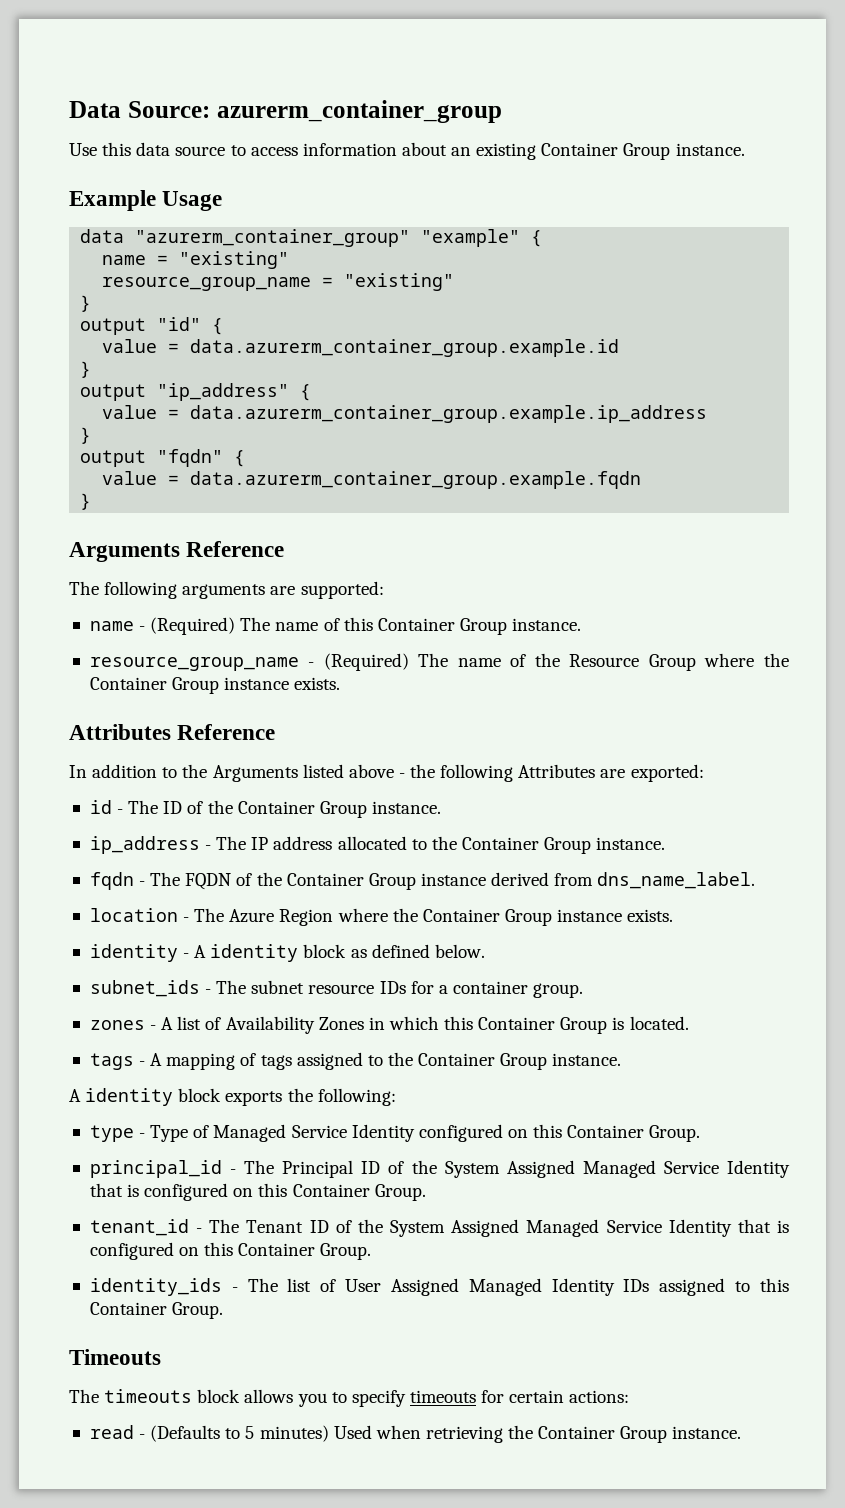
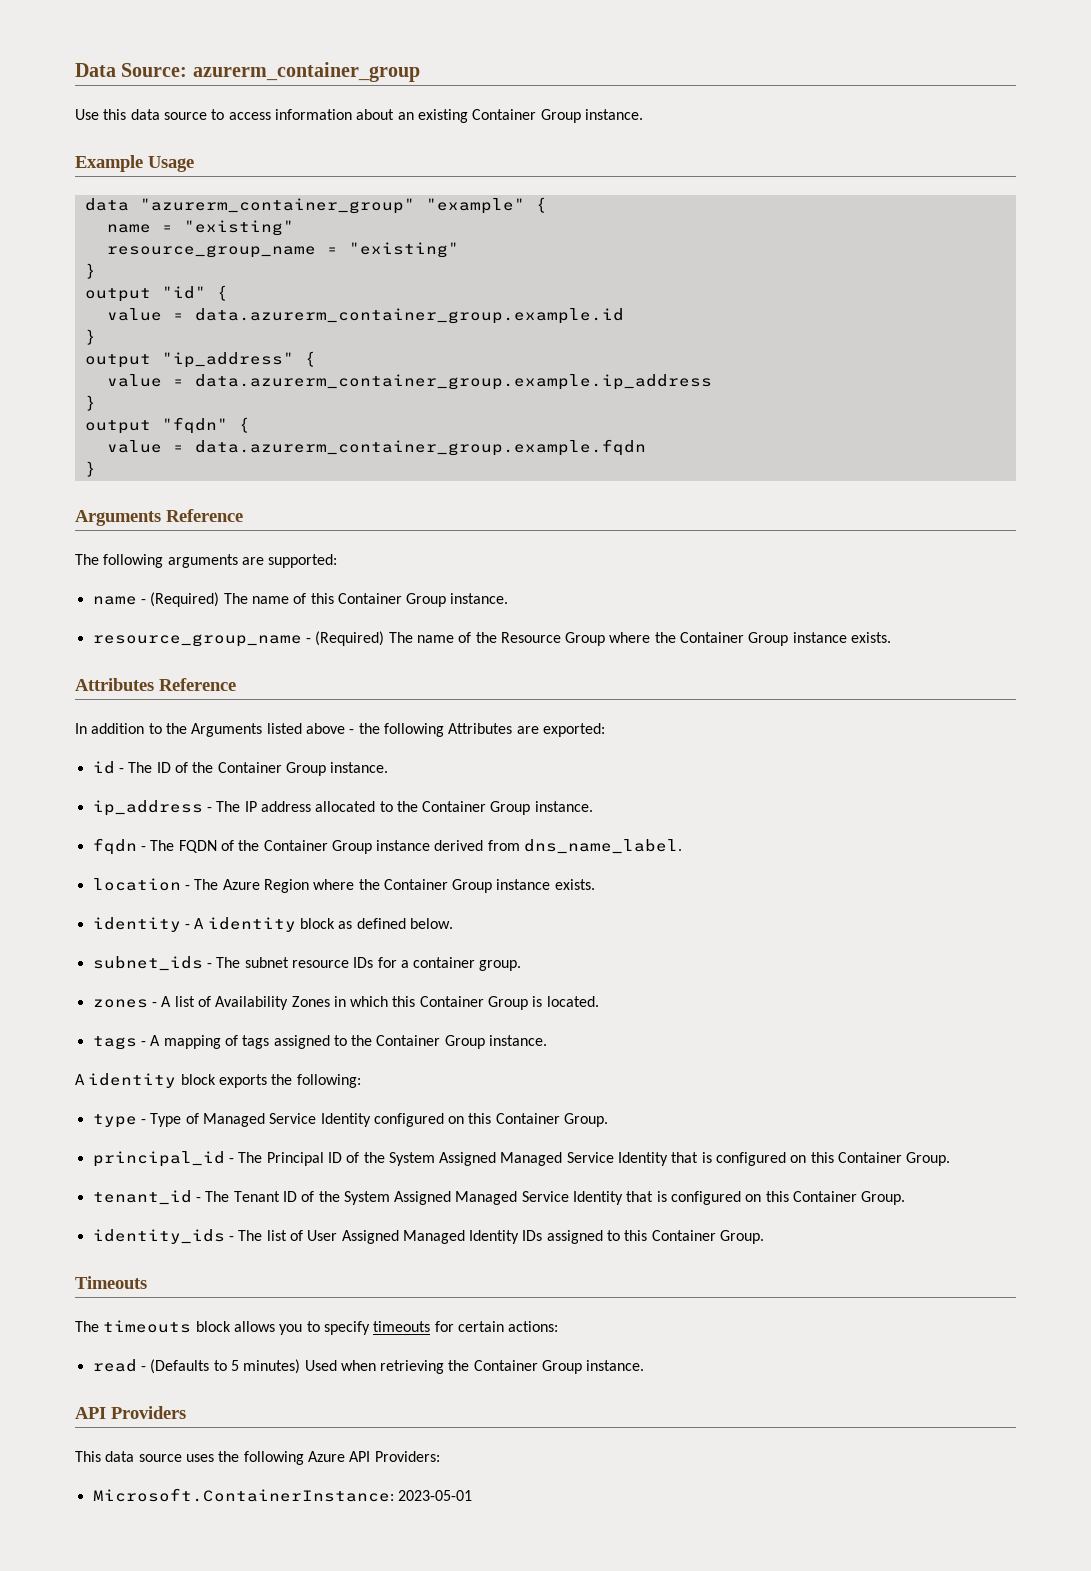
(742, 1432) none -> [75,1406,186,1419] [75,1451,440,1465] [92,1488,472,1502] // API Providers // This data source uses the following Azure API Providers: // Microsoft.ContainerInstance: 2023-05-01

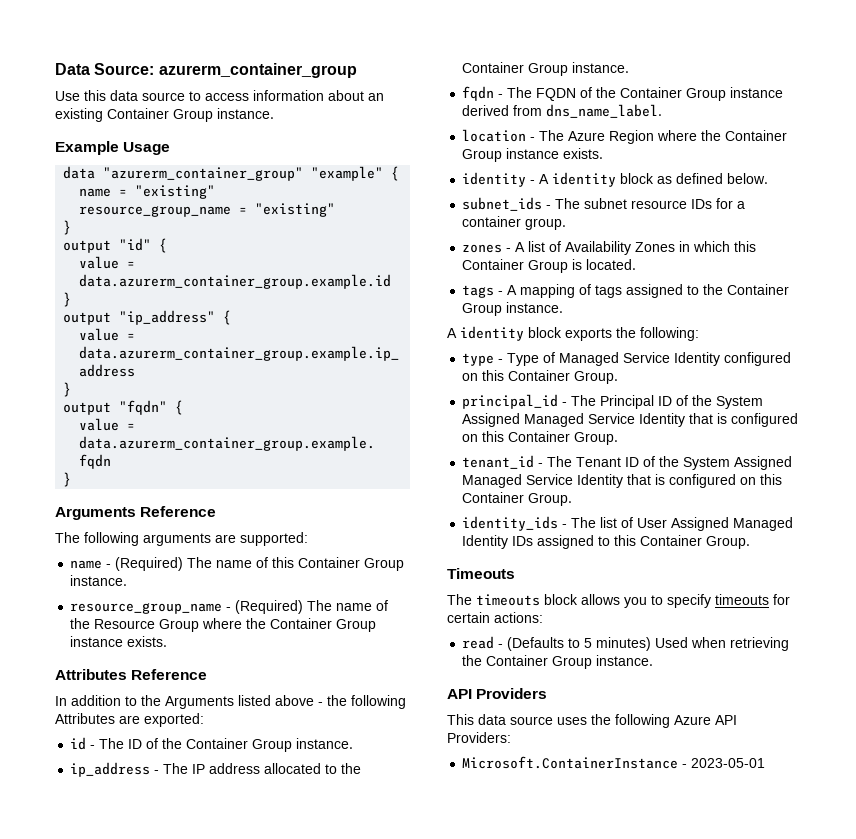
[92,1488,394,1502] Microsoft.ContainerInstance: -> [462,756,688,769] Microsoft.ContainerInstance -

